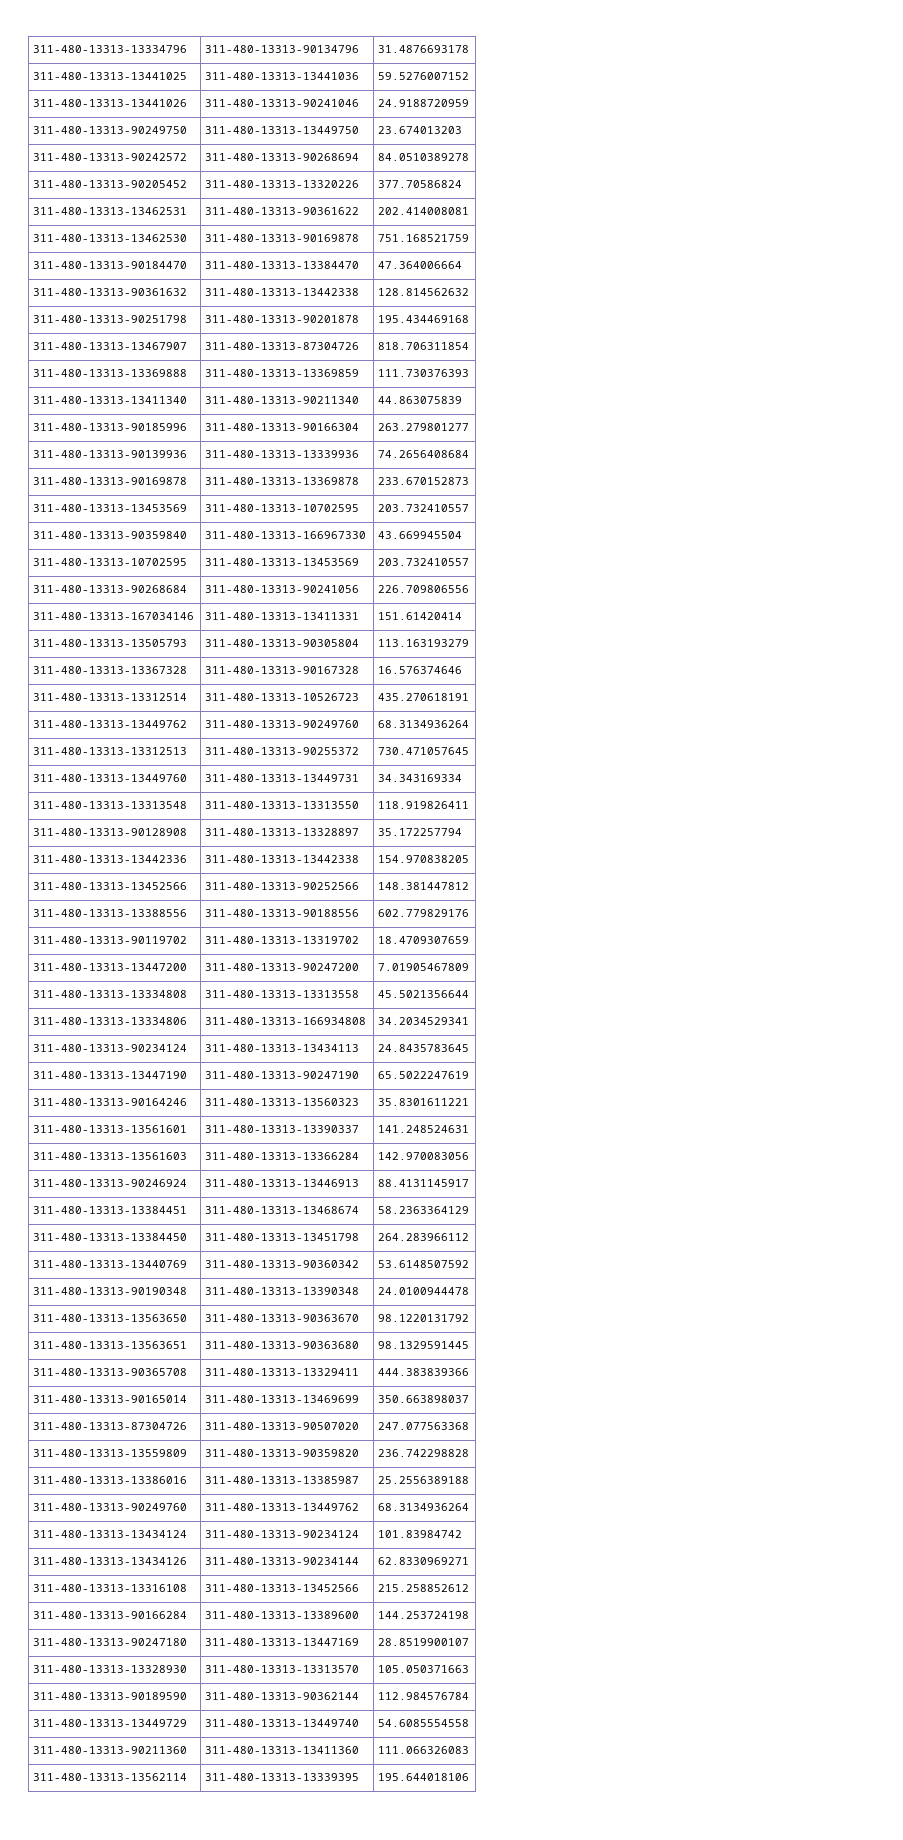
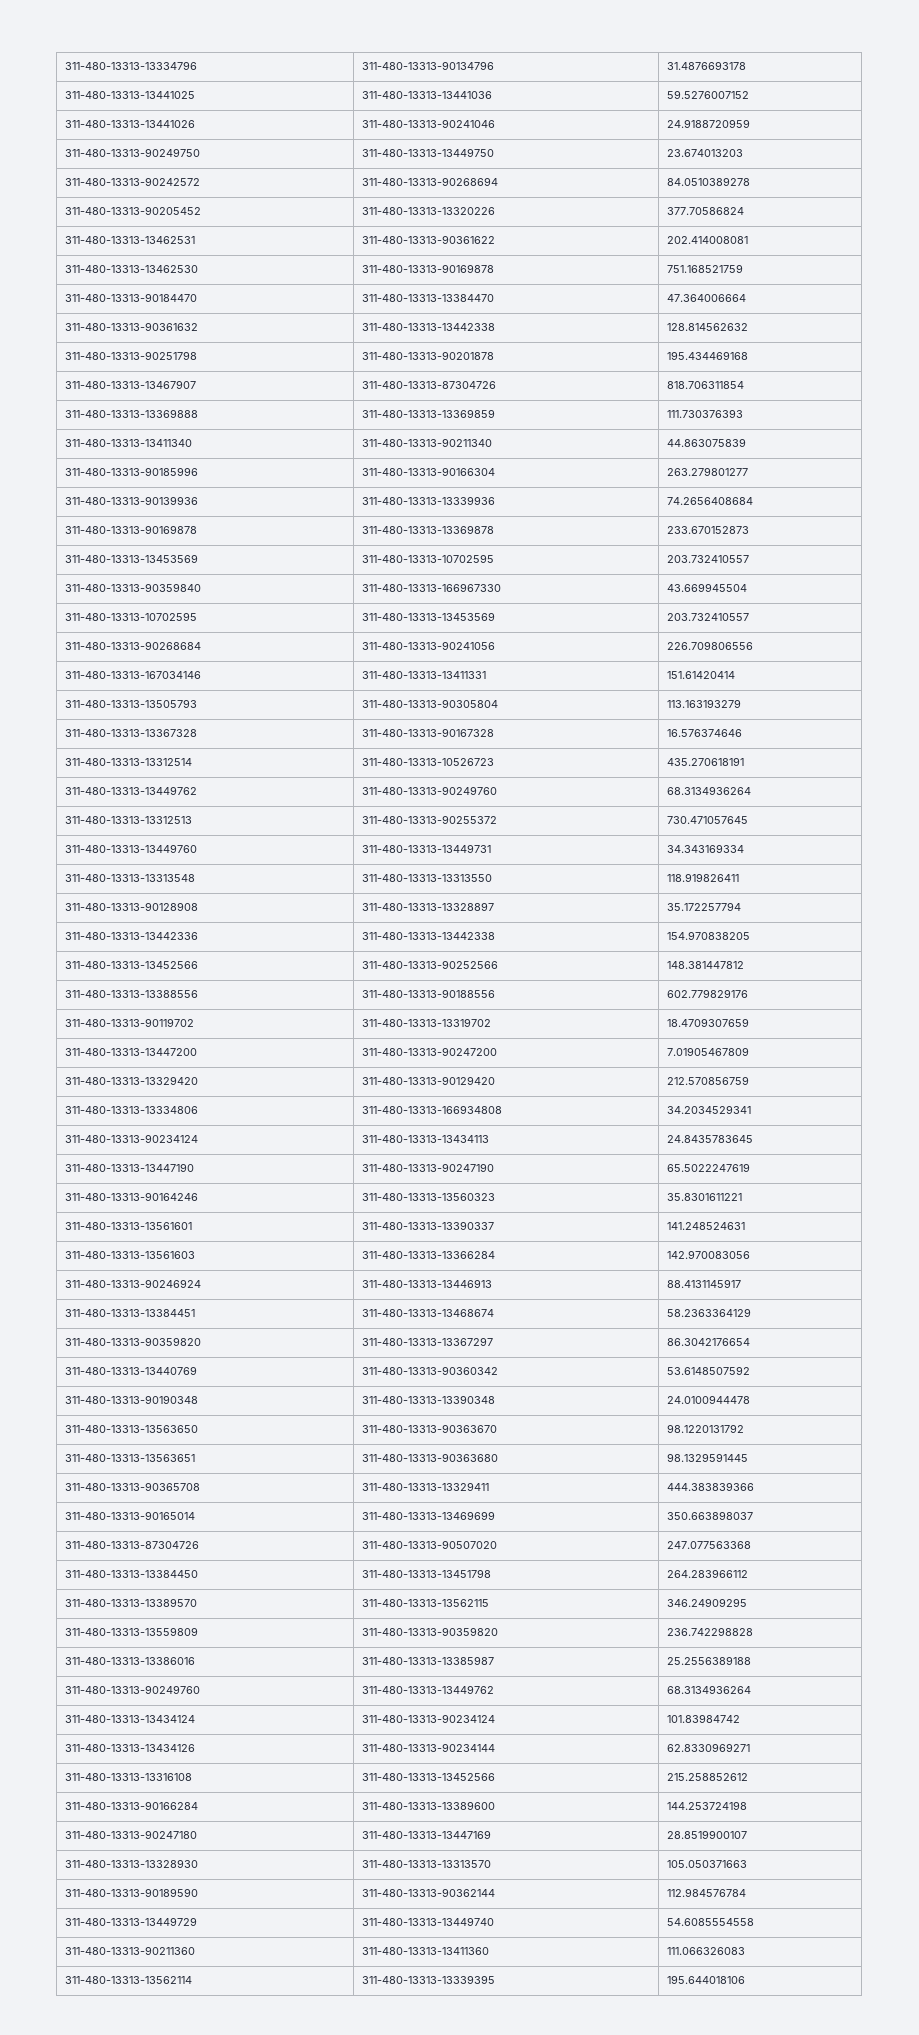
[33,990,188,998] [205,990,360,998] [378,990,470,998] 311-480-13313-13334808 | 311-480-13313-13313558 | 45.5021356644 -> [64,1076,198,1085] [361,1076,495,1085] [666,1076,749,1085] 311-480-13313-13329420 | 311-480-13313-90129420 | 212.570856759
[33,1233,188,1241] [205,1233,360,1241] [378,1233,470,1241] 311-480-13313-13384450 | 311-480-13313-13451798 | 264.283966112 -> [64,1337,201,1346] [361,1337,493,1346] [666,1338,750,1346] 311-480-13313-90359820 | 311-480-13313-13367297 | 86.3042176654
(470, 1426) none -> [64,1570,198,1578] [361,1569,491,1578] [666,1569,748,1578] [64,1598,197,1607] [361,1599,489,1607] [666,1598,747,1607] // 311-480-13313-13384450 | 311-480-13313-13451798 | 264.283966112 // 311-480-13313-13389570 | 311-480-13313-13562115 | 346.24909295

